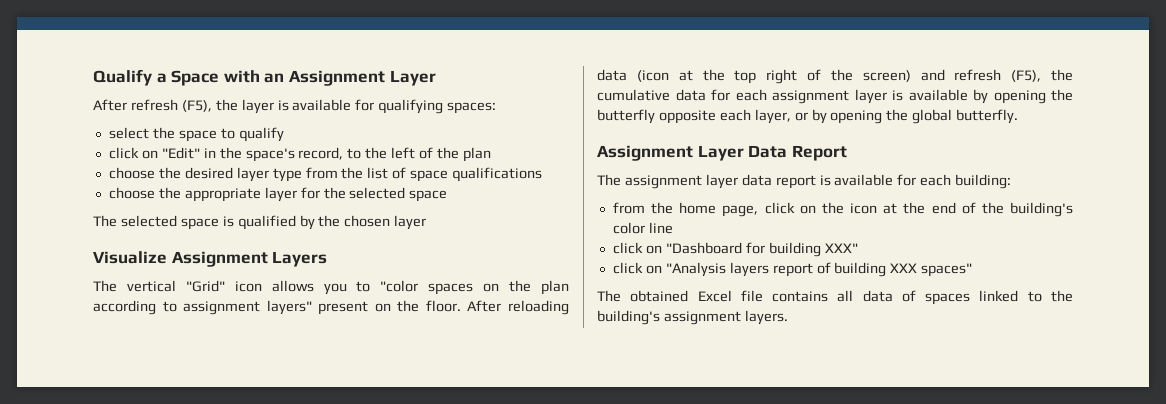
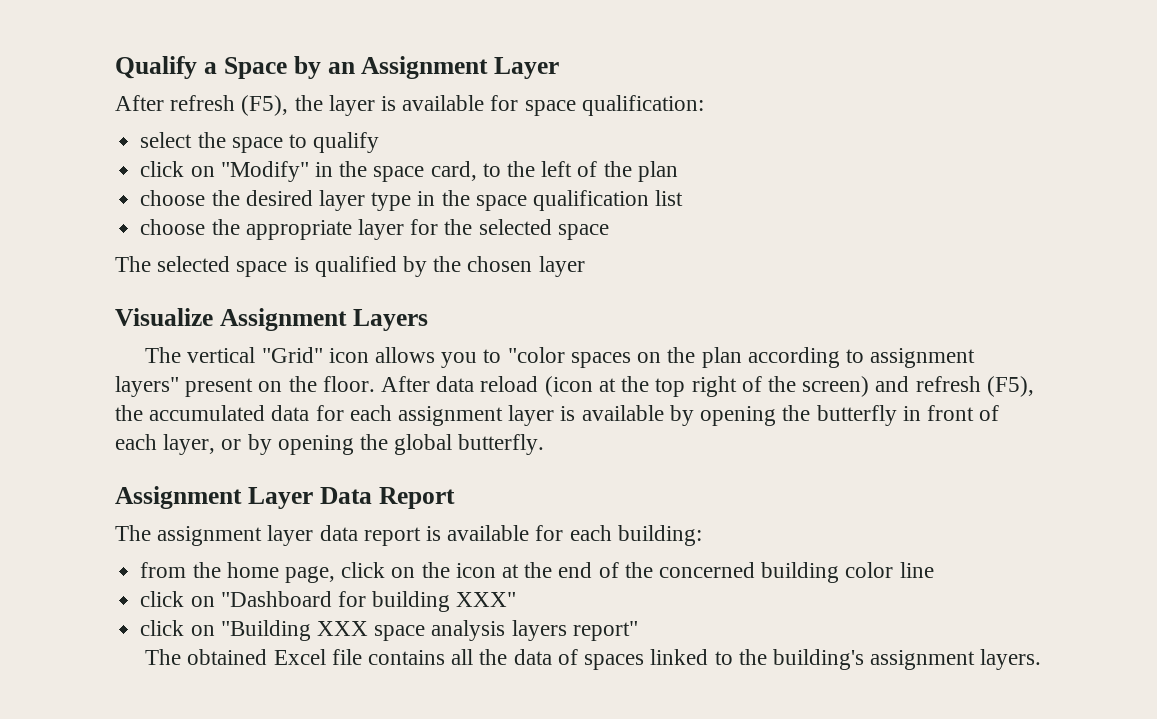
[223,70,260,83] with -> [293,56,321,79] by
[378,99,497,114] qualifying spaces: -> [524,95,704,116] space qualification:
[161,147,344,162] "Edit" in the space's record, -> [220,161,477,182] "Modify" in the space card,
[305,167,543,182] from the list of space qualifications -> [417,190,684,211] in the space qualification list
[507,300,569,315] [597,69,627,81] reloading data -> [436,376,539,392] data reload
[597,89,670,101] cumulative -> [149,405,266,421] accumulated
[658,110,716,124] opposite -> [902,405,1000,421] in front of
[1009,202,1073,217] building's -> [659,562,840,583] concerned building
[665,262,973,277] "Analysis layers report of building XXX spaces" -> [220,620,638,641] "Building XXX space analysis layers report"
(854, 296) none -> [479,649,508,665] the

